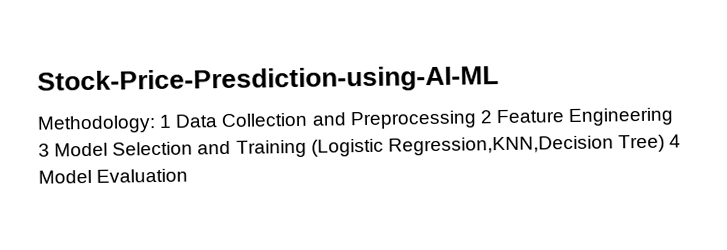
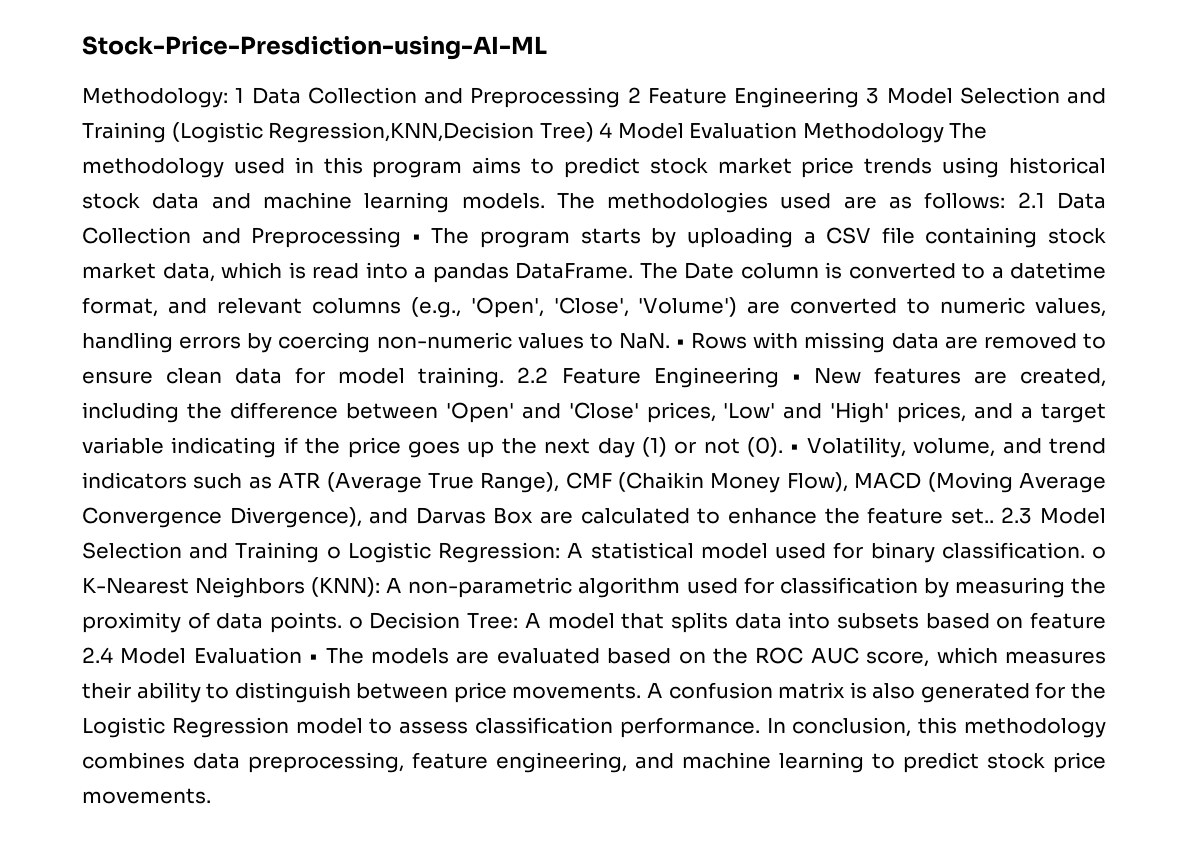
(189, 175) none -> [802,123,988,143] [82,157,1106,178] [82,192,1106,213] [82,227,1107,248] [82,262,1106,283] [82,297,1106,318] [82,332,1106,353] [82,367,1107,388] [82,402,1107,423] [82,437,1107,458] [82,472,1106,493] [82,507,1107,528] [82,542,1107,563] [82,577,1106,598] [82,612,1106,633] [82,647,1106,667] [82,682,1106,703] [82,717,1106,738] [82,752,1106,773] [82,788,211,804] Methodology The methodology used in this program aims to predict stock market price trends using historical stock data and machine learning models. The methodologies used are as follows: 2.1 Data Collection and Preprocessing • The program starts by uploading a CSV file containing stock market data, which is read into a pandas DataFrame. The Date column is converted to a datetime format, and relevant columns (e.g., 'Open', 'Close', 'Volume') are converted to numeric values, handling errors by coercing non-numeric values to NaN. • Rows with missing data are removed to ensure clean data for model training. 2.2 Feature Engineering • New features are created, including the difference between 'Open' and 'Close' prices, 'Low' and 'High' prices, and a target variable indicating if the price goes up the next day (1) or not (0). • Volatility, volume, and trend indicators such as ATR (Average True Range), CMF (Chaikin Money Flow), MACD (Moving Average Convergence Divergence), and Darvas Box are calculated to enhance the feature set.. 2.3 Model Selection and Training o Logistic Regression: A statistical model used for binary classification. o K-Nearest Neighbors (KNN): A non-parametric algorithm used for classification by measuring the proximity of data points. o Decision Tree: A model that splits data into subsets based on feature 2.4 Model Evaluation • The models are evaluated based on the ROC AUC score, which measures their ability to distinguish between price movements. A confusion matrix is also generated for the Logistic Regression model to assess classification performance. In conclusion, this methodology combines data preprocessing, feature engineering, and machine learning to predict stock price movements.

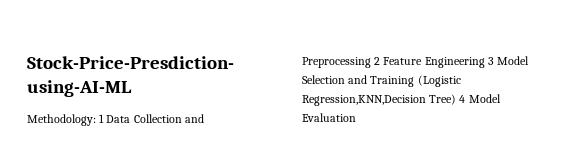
[802,123,988,143] [82,157,1106,178] [82,192,1106,213] [82,227,1107,248] [82,262,1106,283] [82,297,1106,318] [82,332,1106,353] [82,367,1107,388] [82,402,1107,423] [82,437,1107,458] [82,472,1106,493] [82,507,1107,528] [82,542,1107,563] [82,577,1106,598] [82,612,1106,633] [82,647,1106,667] [82,682,1106,703] [82,717,1106,738] [82,752,1106,773] [82,788,211,804] Methodology The methodology used in this program aims to predict stock market price trends using historical stock data and machine learning models. The methodologies used are as follows: 2.1 Data Collection and Preprocessing • The program starts by uploading a CSV file containing stock market data, which is read into a pandas DataFrame. The Date column is converted to a datetime format, and relevant columns (e.g., 'Open', 'Close', 'Volume') are converted to numeric values, handling errors by coercing non-numeric values to NaN. • Rows with missing data are removed to ensure clean data for model training. 2.2 Feature Engineering • New features are created, including the difference between 'Open' and 'Close' prices, 'Low' and 'High' prices, and a target variable indicating if the price goes up the next day (1) or not (0). • Volatility, volume, and trend indicators such as ATR (Average True Range), CMF (Chaikin Money Flow), MACD (Moving Average Convergence Divergence), and Darvas Box are calculated to enhance the feature set.. 2.3 Model Selection and Training o Logistic Regression: A statistical model used for binary classification. o K-Nearest Neighbors (KNN): A non-parametric algorithm used for classification by measuring the proximity of data points. o Decision Tree: A model that splits data into subsets based on feature 2.4 Model Evaluation • The models are evaluated based on the ROC AUC score, which measures their ability to distinguish between price movements. A confusion matrix is also generated for the Logistic Regression model to assess classification performance. In conclusion, this methodology combines data preprocessing, feature engineering, and machine learning to predict stock price movements. -> (356, 117) none

